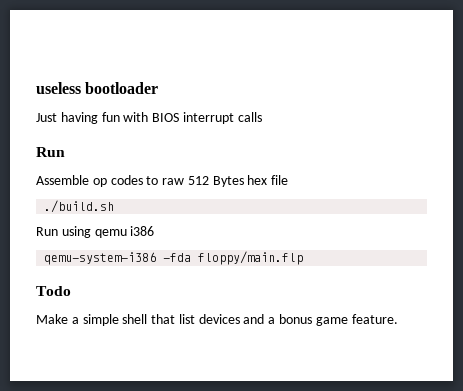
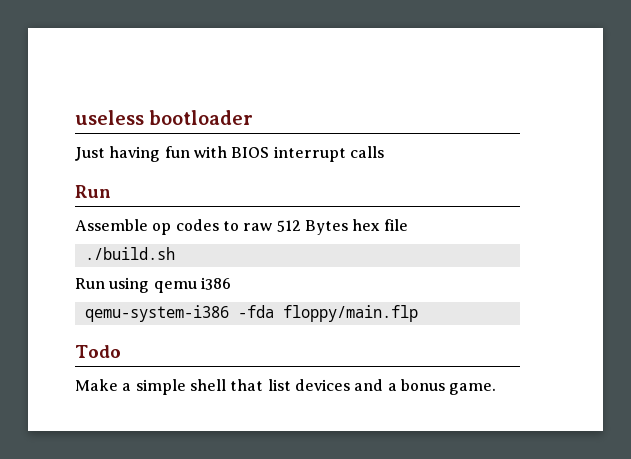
[315,314,398,326] game feature. -> [449,383,497,395] game.

